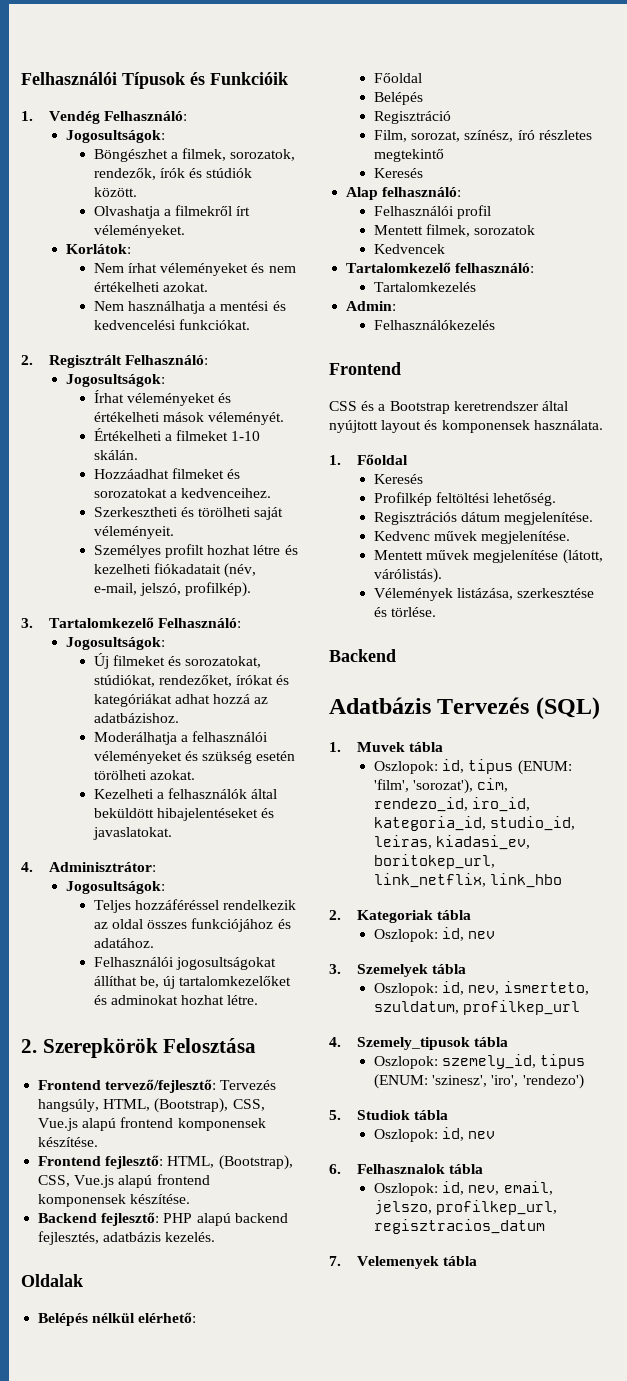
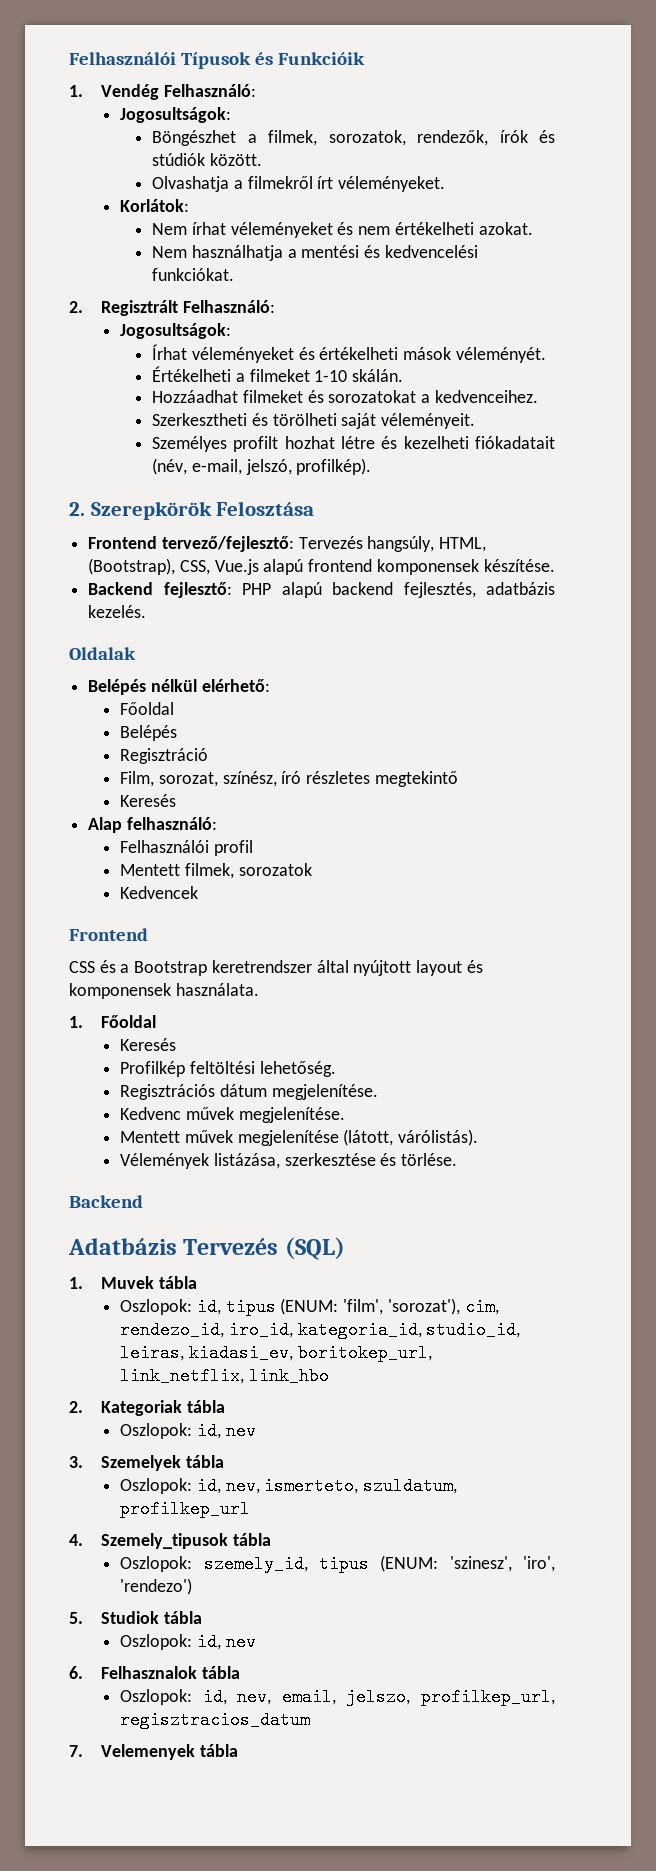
[21,617,242,628] [65,637,165,650] [93,653,262,669] [93,675,290,687] [93,694,269,707] [93,713,179,723] [93,731,269,745] [93,751,296,764] [93,770,196,780] [93,788,278,799] [93,808,275,821] [92,827,172,840] [21,862,156,872] [65,881,165,894] [93,899,297,913] [93,918,291,932] [93,938,154,948] [93,957,277,970] [93,976,292,989] [93,995,259,1005] // 3. Tartalomkezelő Felhasználó: // Jogosultságok: // Új filmeket és sorozatokat, stúdiókat, rendezőket, írókat és kategóriákat adhat hozzá az adatbázishoz. // Moderálhatja a felhasználói véleményeket és szükség esetén törölheti azokat. // Kezelheti a felhasználók által beküldött hibajelentéseket és javaslatokat. // 4. Adminisztrátor: // Jogosultságok: // Teljes hozzáféréssel rendelkezik az oldal összes funkciójához és adatához. // Felhasználói jogosultságokat állíthat be, új tartalomkezelőket és adminokat hozhat létre. -> (372, 466) none
[38,1155,293,1170] [38,1174,210,1188] [38,1194,191,1207] // Frontend fejlesztő: HTML, (Bootstrap), CSS, Vue.js alapú frontend komponensek készítése. -> (555, 565) none
[346,262,535,273] [373,282,476,292] [346,301,397,311] [373,320,495,330] // Tartalomkezelő felhasználó: // Tartalomkezelés // Admin: // Felhasználókezelés -> (199, 892) none

